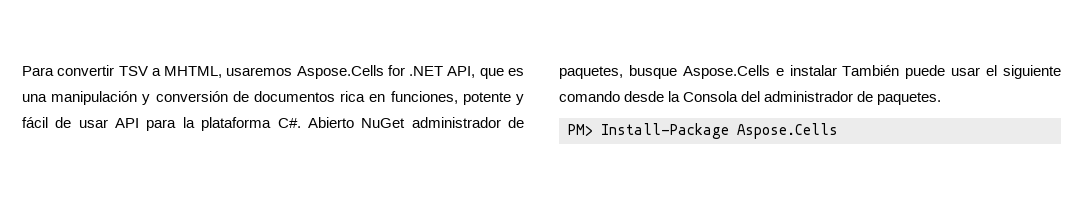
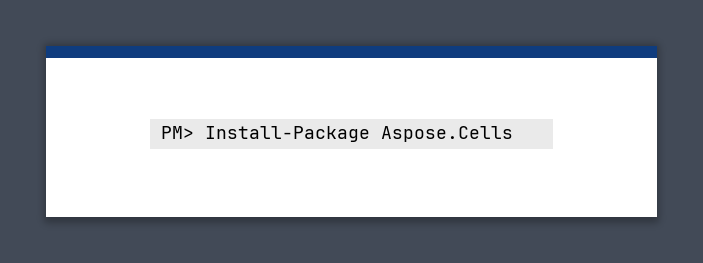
[22,65,524,79] [22,91,524,105] [22,117,524,131] [559,65,1061,79] [559,91,942,105] Para convertir TSV a MHTML, usaremos Aspose.Cells for .NET API, que es una manipulación y conversión de documentos rica en funciones, potente y fácil de usar API para la plataforma C#. Abierto NuGet administrador de paquetes, busque Aspose.Cells e instalar También puede usar el siguiente comando desde la Consola del administrador de paquetes. // -> (161, 132) none

